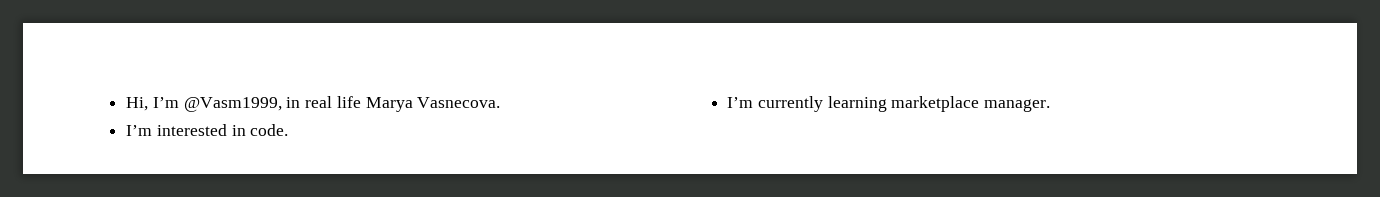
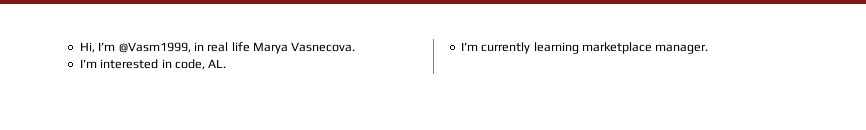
[250,124,289,136] code. -> [174,59,227,70] code, AL.

